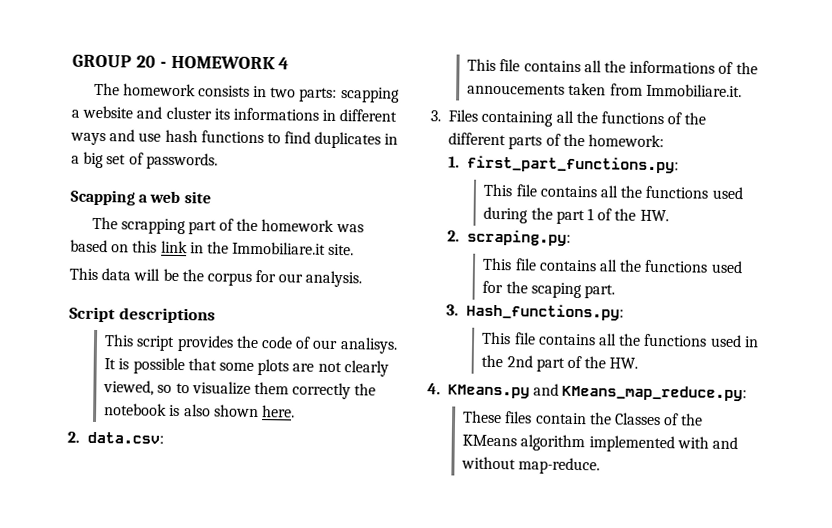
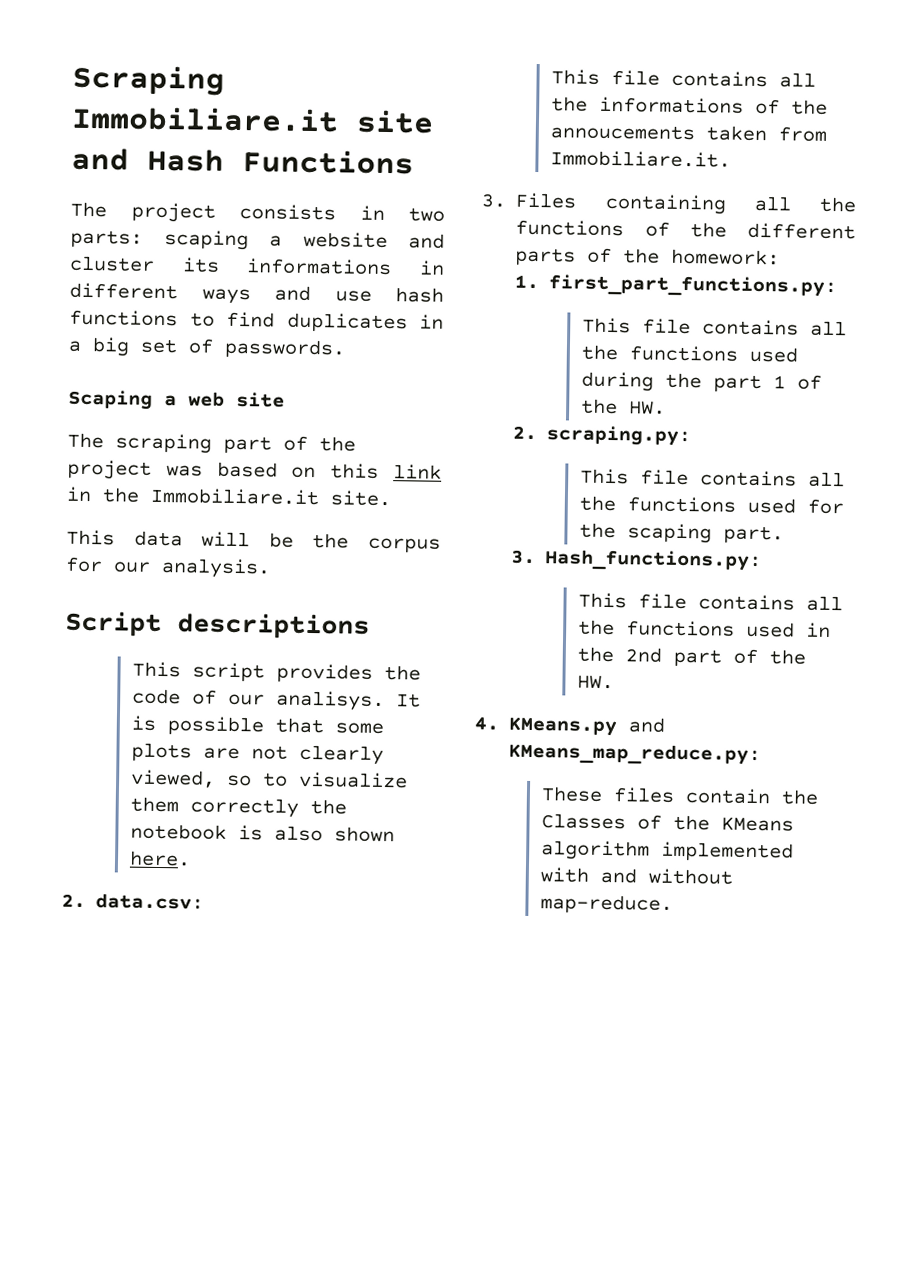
[72,54,290,70] [93,82,196,97] GROUP 20 - HOMEWORK 4 // The homework -> [72,64,225,96] [71,105,434,134] [71,147,414,175] [70,201,216,223] Scraping Immobiliare.it site and Hash Functions // The project
[340,87,400,103] scapping -> [163,230,249,251] scaping
[70,189,135,206] Scapping -> [68,389,153,410] Scaping
[120,218,335,235] scrapping part of the homework -> [115,433,356,454] [67,459,152,480] scraping part of the project

